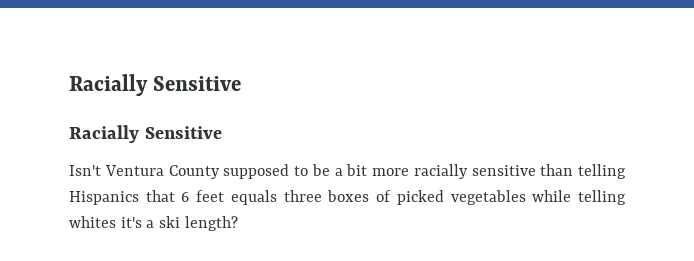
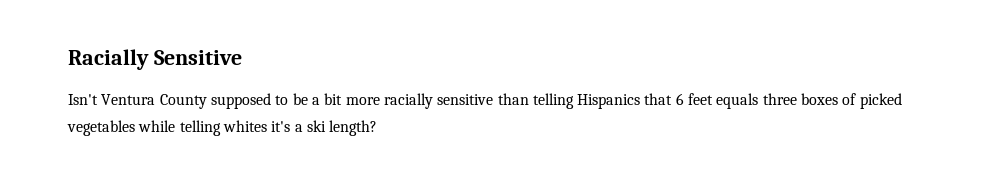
[69,74,242,96] [69,125,222,143] Racially Sensitive // Racially Sensitive -> [68,49,242,70] Racially Sensitive

